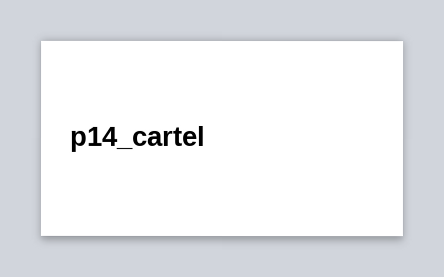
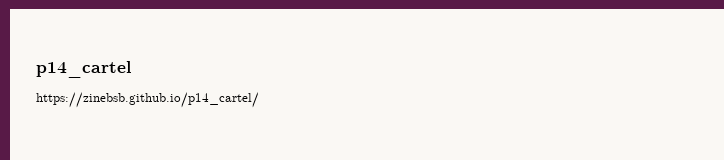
(206, 138) none -> [36,92,259,108] // https://zinebsb.github.io/p14_cartel/

